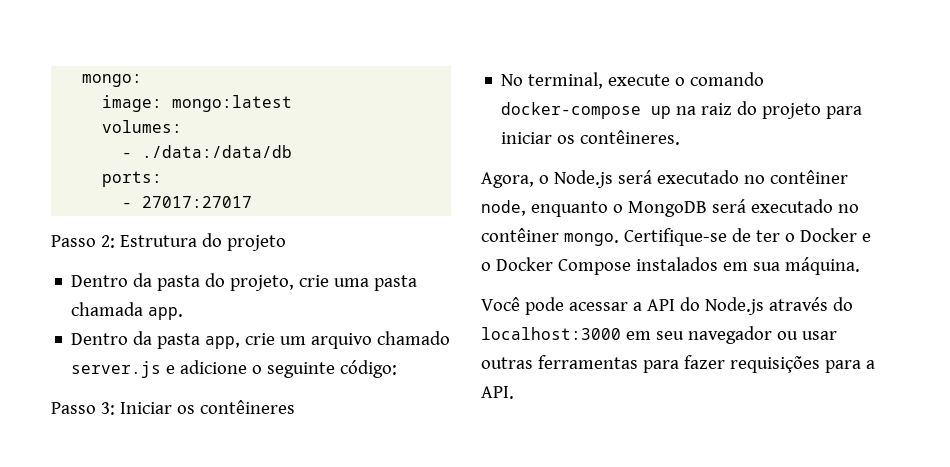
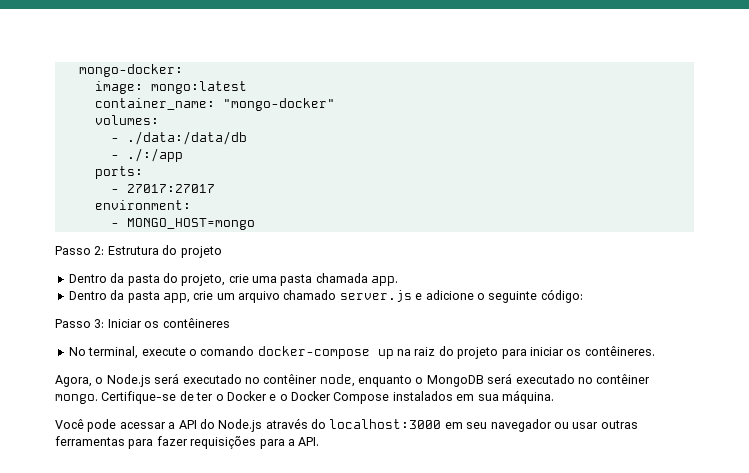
[82,74,143,87] mongo: -> [78,64,183,77] mongo-docker:
(293, 103) none -> [94,98,335,111] // container_name: "mongo-docker"
(293, 151) none -> [110,148,183,162] // - ./:/app
(253, 202) none -> [94,200,191,210] [110,218,255,230] // environment: // - MONGO_HOST=mongo

